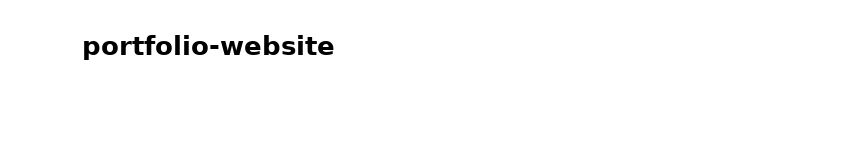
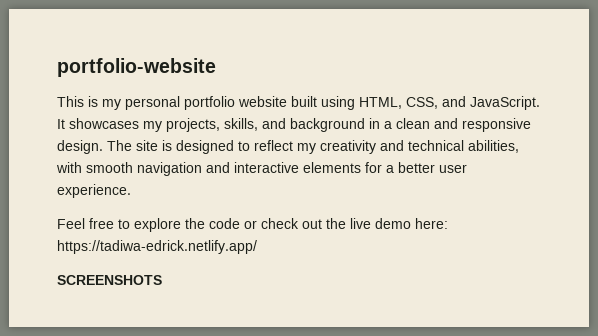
(335, 47) none -> [57,96,540,110] [57,118,531,132] [57,140,519,154] [56,162,467,176] [57,184,131,198] [57,218,448,232] [57,240,257,254] [57,275,162,285] // This is my personal portfolio website built using HTML, CSS, and JavaScript. It showcases my projects, skills, and background in a clean and responsive design. The site is designed to reflect my creativity and technical abilities, with smooth navigation and interactive elements for a better user experience. // Feel free to explore the code or check out the live demo here: https://tadiwa-edrick.netlify.app/ // SCREENSHOTS

